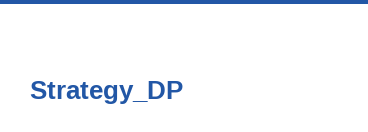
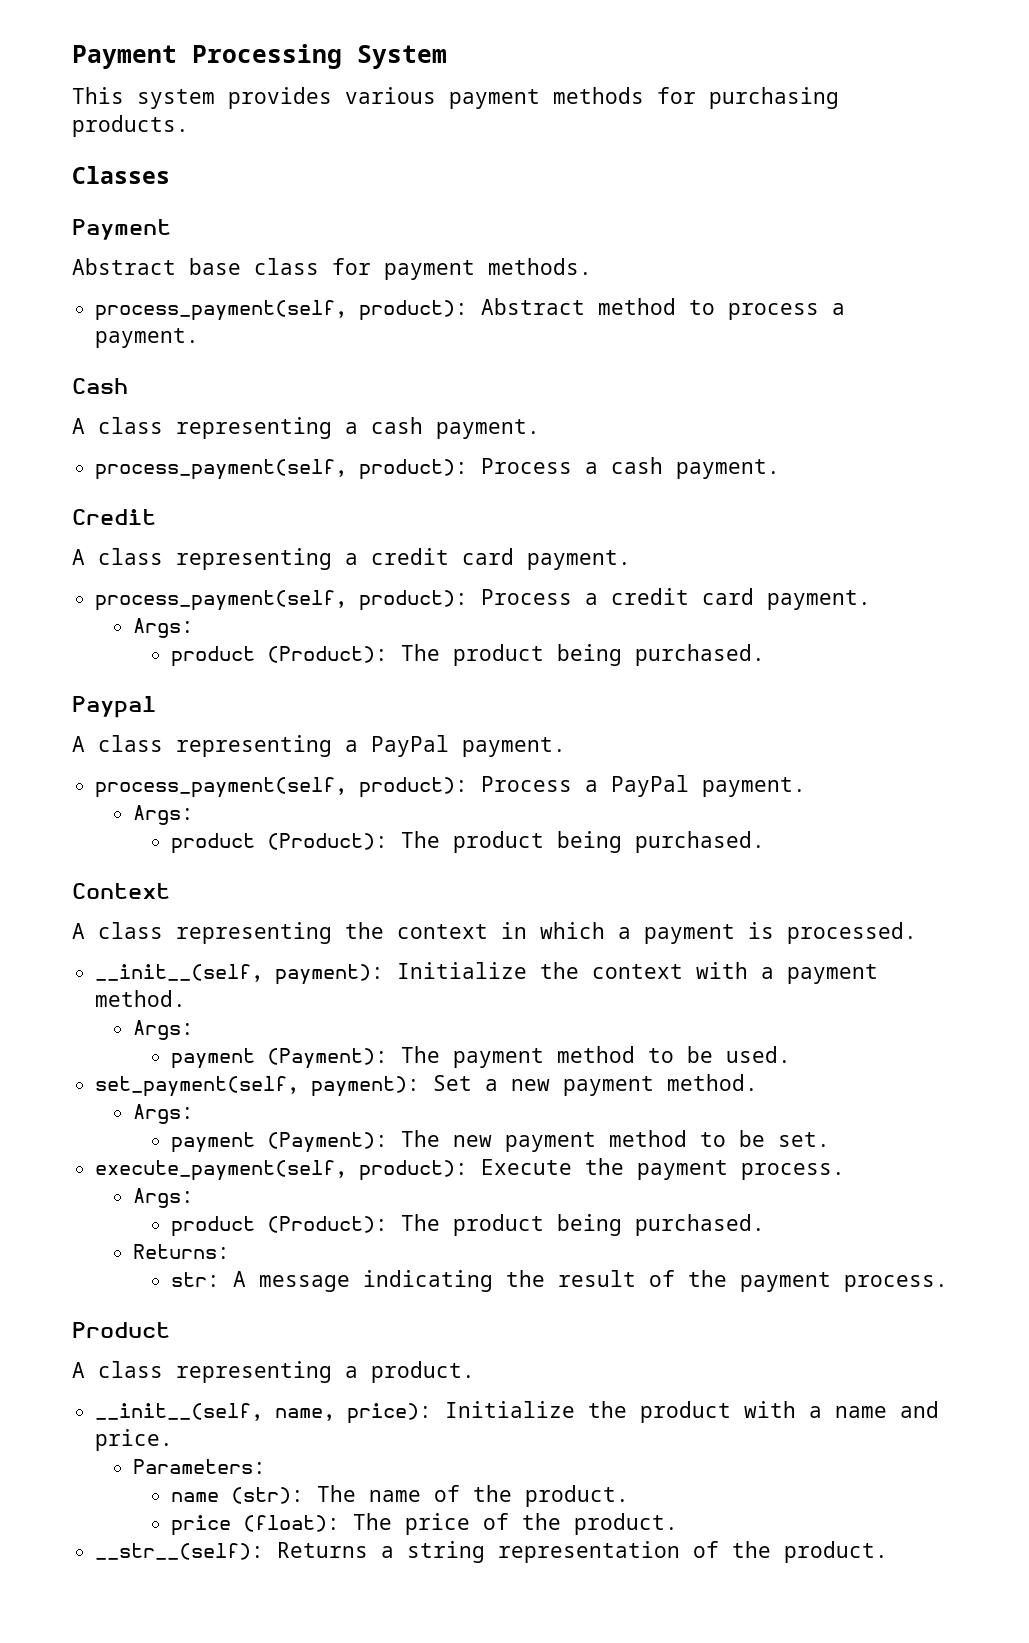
[30,81,183,104] Strategy_DP -> [72,44,447,69] [72,87,839,109] [72,115,189,137] [72,166,170,184] [72,219,171,240] [72,258,592,280] [95,298,846,321] [95,328,200,348] [72,378,128,394] [72,417,540,439] [95,457,781,480] [72,509,156,525] [72,548,631,570] [95,588,872,611] [133,618,195,638] [171,644,766,667] [72,696,156,718] [72,735,566,757] [95,775,807,798] [133,805,195,825] [171,831,766,854] [72,883,170,899] [72,922,917,944] [95,962,879,985] [95,990,187,1007] [133,1020,195,1040] [171,1046,792,1069] [95,1074,759,1097] [133,1104,195,1124] [171,1130,831,1153] [95,1158,846,1181] [133,1188,195,1208] [171,1214,766,1237] [133,1244,231,1259] [171,1270,949,1292] [72,1322,170,1338] [72,1361,475,1383] [95,1401,940,1424] [95,1429,174,1451] [133,1459,267,1474] [171,1485,630,1507] [171,1513,679,1536] [95,1541,889,1563] Payment Processing System // This system provides various payment methods for purchasing products. // Classes // Payment // Abstract base class for payment methods. // process_payment(self, product): Abstract method to process a payment. // Cash // A class representing a cash payment. // process_payment(self, product): Process a cash payment. // Credit // A class representing a credit card payment. // process_payment(self, product): Process a credit card payment. // Args: // product (Product): The product being purchased. // Paypal // A class representing a PayPal payment. // process_payment(self, product): Process a PayPal payment. // Args: // product (Product): The product being purchased. // Context // A class representing the context in which a payment is processed. // __init__(self, payment): Initialize the context with a payment method. // Args: // payment (Payment): The payment method to be used. // set_payment(self, payment): Set a new payment method. // Args: // payment (Payment): The new payment method to be set. // execute_payment(self, product): Execute the payment process. // Args: // product (Product): The product being purchased. // Returns: // str: A message indicating the result of the payment process. // Product // A class representing a product. // __init__(self, name, price): Initialize the product with a name and price. // Parameters: // name (str): The name of the product. // price (float): The price of the product. // __str__(self): Returns a string representation of the product.

